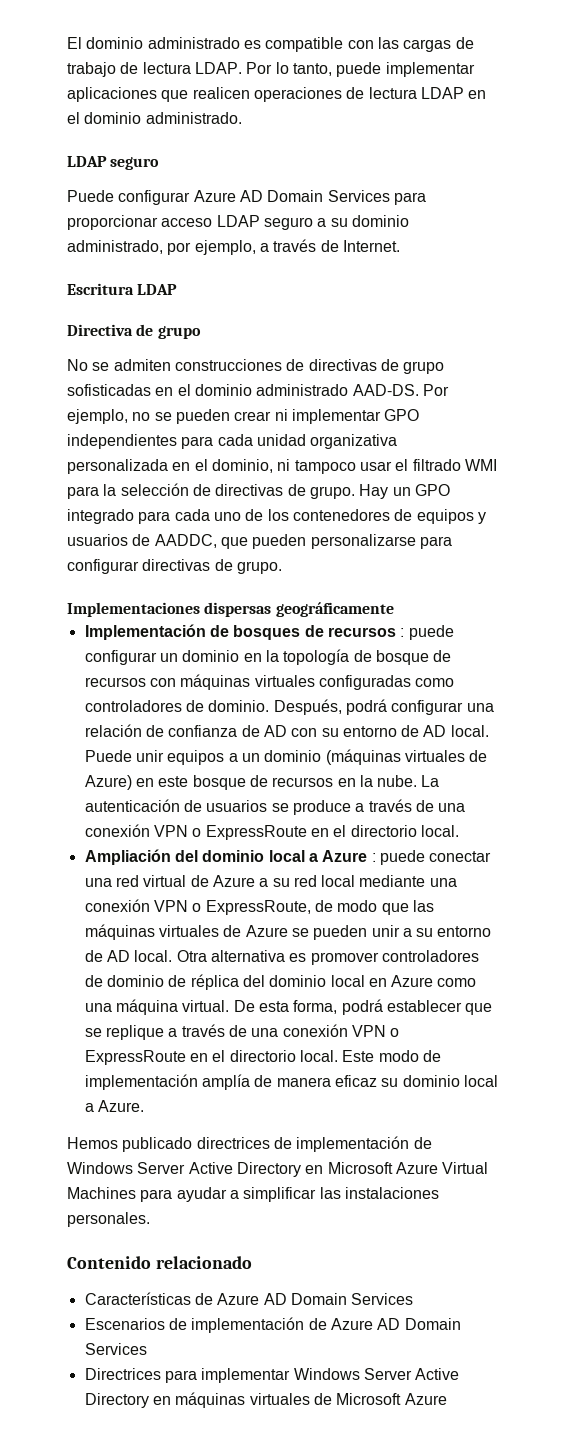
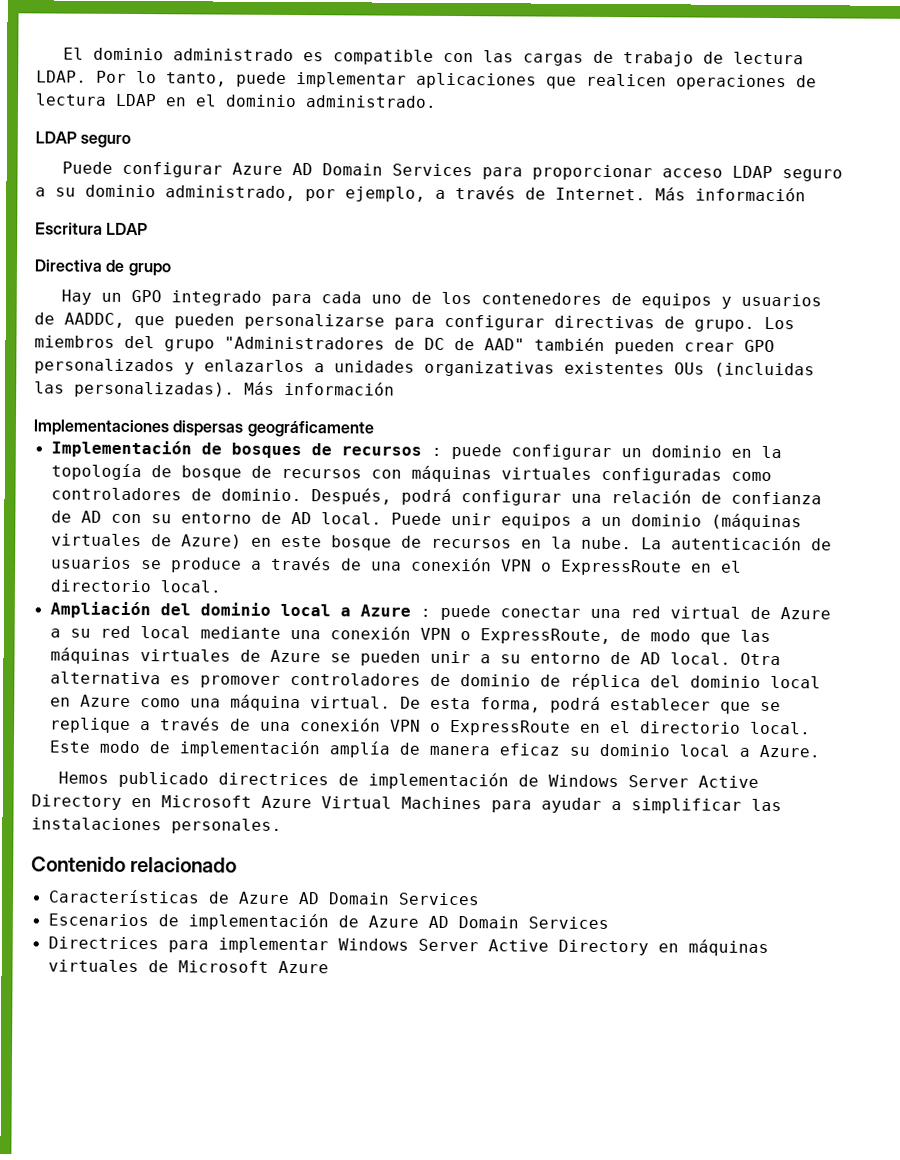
(400, 246) none -> [655,187,806,202] Más información
[67,359,445,374] [67,384,449,396] [67,409,420,424] [67,434,398,449] [67,459,497,474] [67,483,355,499] No se admiten construcciones de directivas de grupo sofisticadas en el dominio administrado AAD-DS. Por ejemplo, no se pueden crear ni implementar GPO independientes para cada unidad organizativa personalizada en el dominio, ni tampoco usar el filtrado WMI para la selección de directivas de grupo. -> (171, 269) none
(282, 567) none -> [764,316,795,330] [34,335,775,355] [34,358,815,378] [34,381,395,398] Los miembros del grupo "Administradores de DC de AAD" también pueden crear GPO personalizados y enlazarlos a unidades organizativas existentes OUs (incluidas las personalizadas). Más información

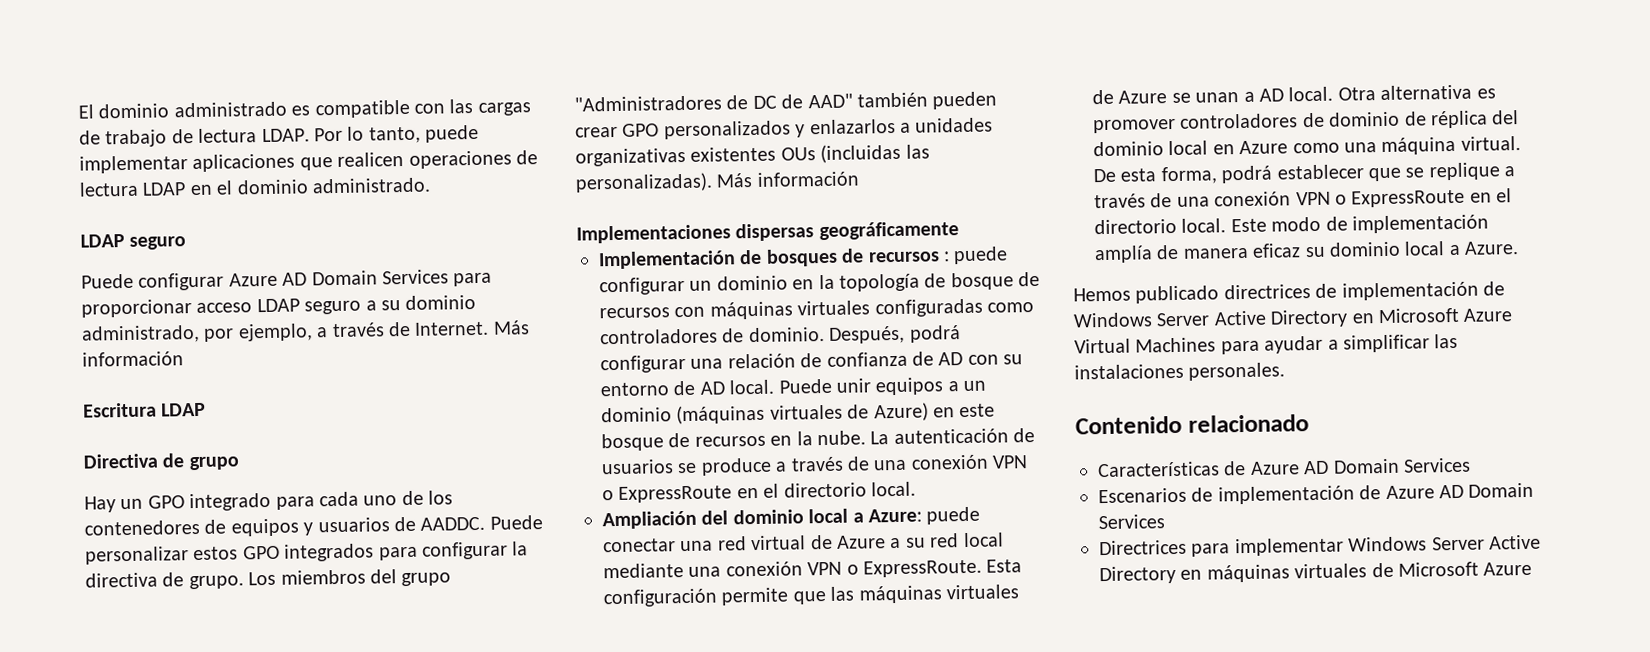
[64,312,655,331] AADDC, que pueden personalizarse para configurar directivas -> [420,515,543,531] [85,541,529,565] [85,572,158,588] AADDC. Puede personalizar estos GPO integrados para configurar la directiva
[359,604,431,617] Azure : -> [868,508,922,523] Azure:
[479,628,691,645] ExpressRoute, de modo -> [863,559,1023,578] [603,587,789,608] ExpressRoute. Esta configuración permite
[359,650,631,666] pueden unir a su entorno de -> [1195,91,1255,103] unan a

